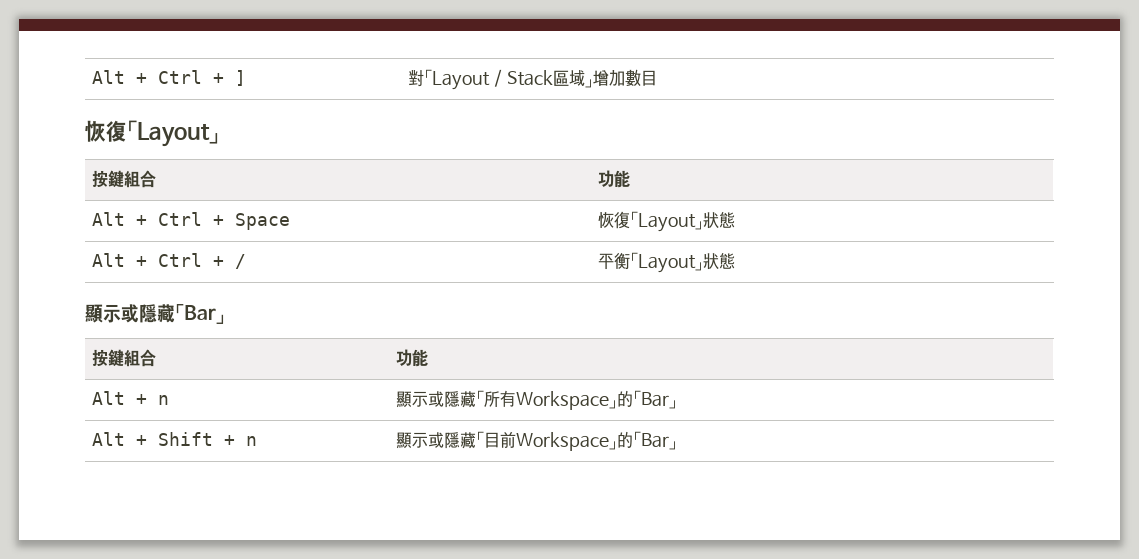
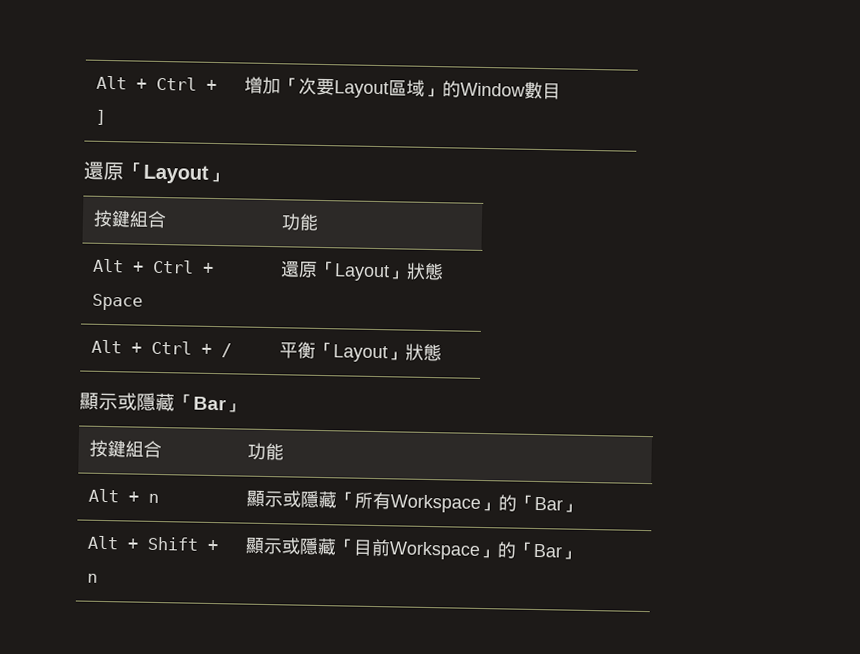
[408,69,626,90] 對「Layout / Stack區域」增加 -> [244,76,527,99] 增加「次要Layout區域」的Window
[85,120,127,142] 恢復 -> [83,161,124,181] 還原
[598,211,631,229] 恢復 -> [280,260,319,278] 還原

